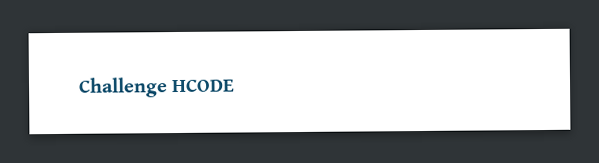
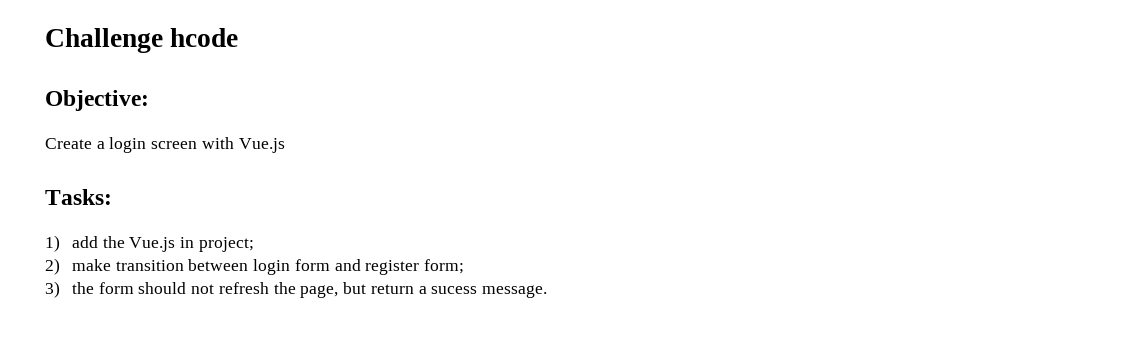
[171,78,236,93] HCODE -> [170,28,239,47] [45,90,149,111] [45,137,285,153] [45,189,112,205] [45,235,254,252] [45,258,465,275] [45,281,547,298] hcode // Objective: // Create a login screen with Vue.js // Tasks: // 1) add the Vue.js in project; // 2) make transition between login form and register form; // 3) the form should not refresh the page, but return a sucess message.

